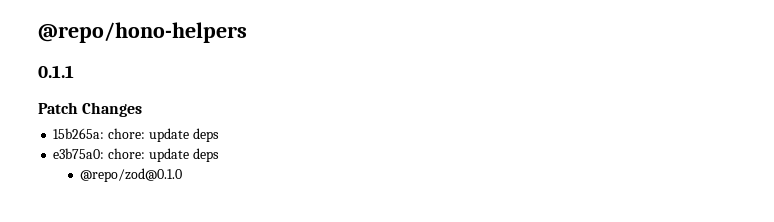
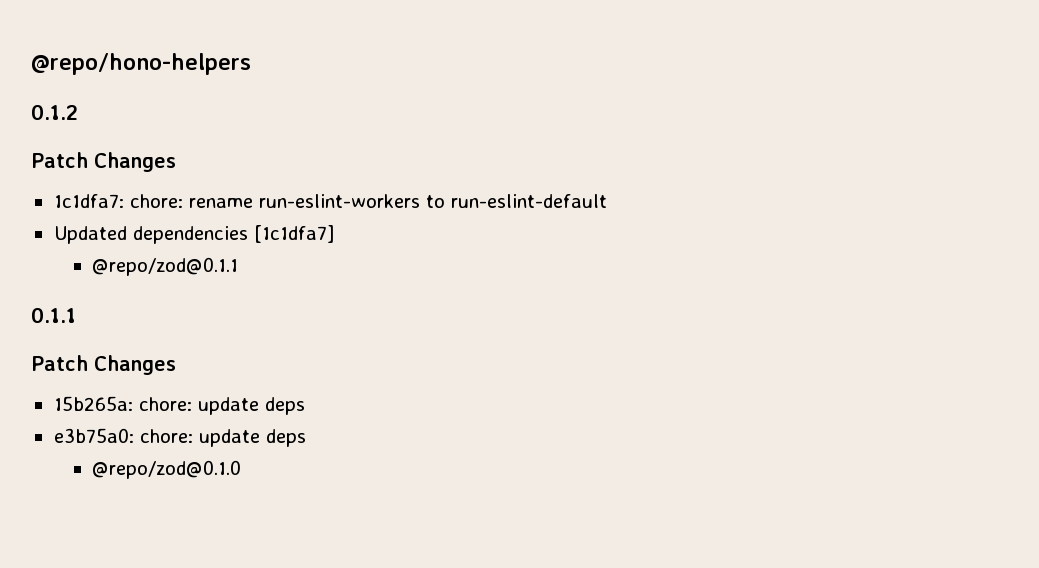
(247, 32) none -> [31,104,78,120] [31,152,176,172] [53,194,607,208] [53,225,335,244] [92,257,239,276] // 0.1.2 // Patch Changes // 1c1dfa7: chore: rename run-eslint-workers to run-eslint-default // Updated dependencies [1c1dfa7] // @repo/zod@0.1.1

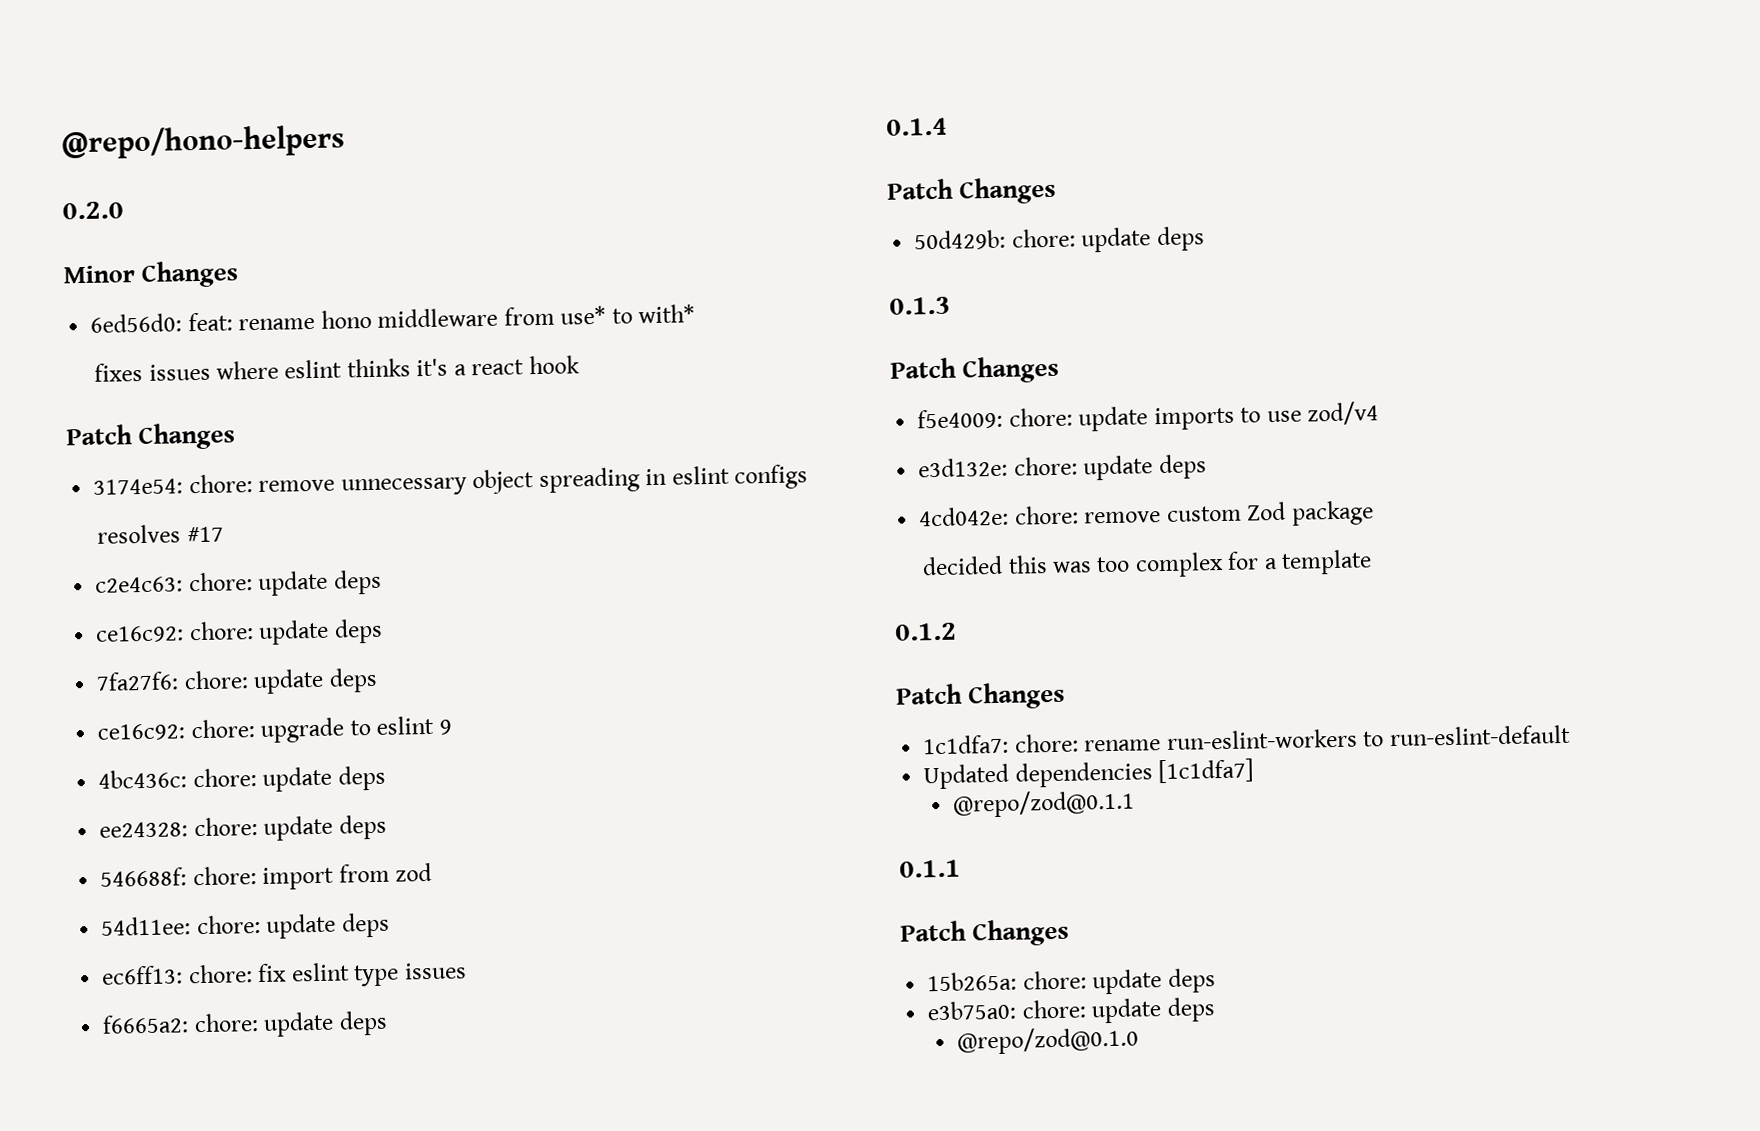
(251, 64) none -> [62,201,124,220] [63,260,239,288] [90,304,696,333] [94,355,580,382] [66,422,236,451] [93,464,809,497] [97,524,224,544] [95,569,382,596] [95,618,383,645] [96,667,378,695] [97,715,452,743] [98,765,386,792] [99,814,387,841] [100,862,433,890] [101,912,390,939] [101,962,467,987] [102,1010,388,1037] [886,117,948,136] [887,176,1057,205] [914,226,1205,253] [889,296,951,315] [890,355,1060,384] [917,401,1380,432] [918,454,1207,481] [918,500,1374,527] [922,549,1373,578] // 0.2.0 // Minor Changes // 6ed56d0: feat: rename hono middleware from use* to with* // fixes issues where eslint thinks it's a react hook // Patch Changes // 3174e54: chore: remove unnecessary object spreading in eslint configs // resolves #17 // c2e4c63: chore: update deps // ce16c92: chore: update deps // 7fa27f6: chore: update deps // ce16c92: chore: upgrade to eslint 9 // 4bc436c: chore: update deps // ee24328: chore: update deps // 546688f: chore: import from zod // 54d11ee: chore: update deps // ec6ff13: chore: fix eslint type issues // f6665a2: chore: update deps // 0.1.4 // Patch Changes // 50d429b: chore: update deps // 0.1.3 // Patch Changes // f5e4009: chore: update imports to use zod/v4 // e3d132e: chore: update deps // 4cd042e: chore: remove custom Zod package // decided this was too complex for a template

